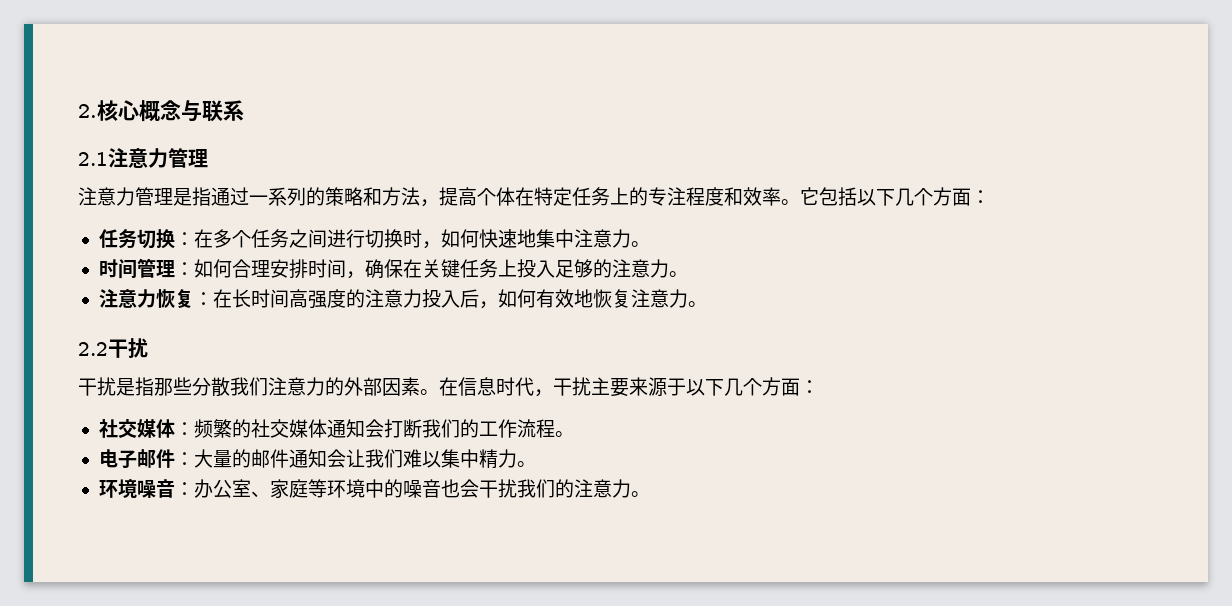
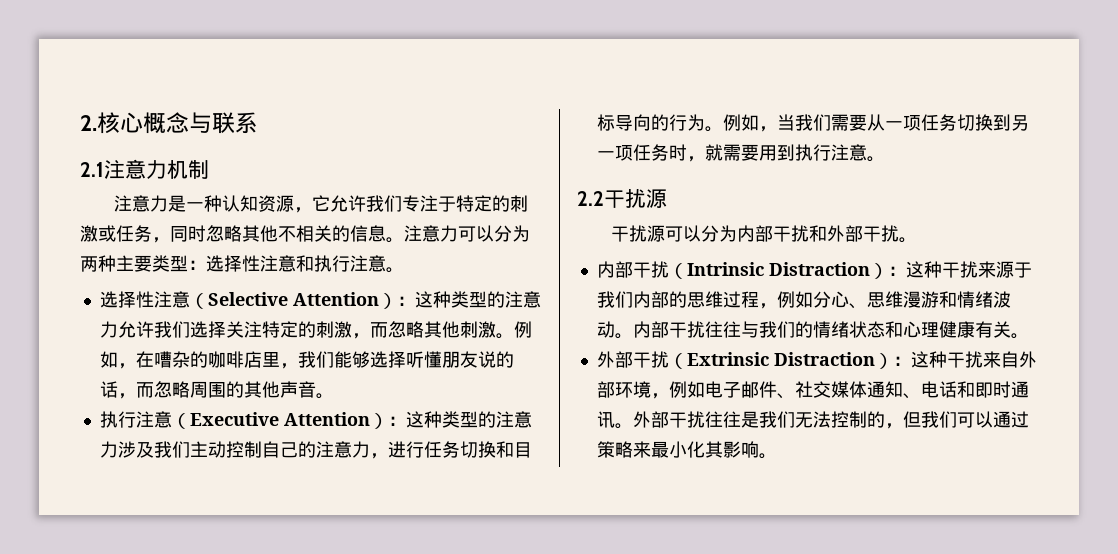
[168,148,208,168] [78,187,990,207] [98,229,650,249] [98,258,688,279] [98,289,688,309] 管理 // 注意力管理是指通过一系列的策略和方法，提高个体在特定任务上的专注程度和效率。它包括以下几个方面： // 任务切换：在多个任务之间进行切换时，如何快速地集中注意力。 // 时间管理：如何合理安排时间，确保在关键任务上投入足够的注意力。 // 注意力恢复：在长时间高强度的注意力投入后，如何有效地恢复注意力 -> [167,160,209,179] [114,195,529,213] [80,225,530,243] [80,255,404,273] [99,291,541,309] [99,321,532,339] [99,351,514,369] [99,381,334,399] [99,411,532,429] [99,441,532,459] [596,114,1029,132] [596,144,867,162] 机制 // 注意力是一种认知资源，它允许我们专注于特定的刺激或任务，同时忽略其他不相关的信息。注意力可以分为两种主要类型：选择性注意和执行注意。 // 选择性注意（Selective Attention）：这种类型的注意力允许我们选择关注特定的刺激，而忽略其他刺激。例如，在嘈杂的咖啡店里，我们能够选择听懂朋友说的话，而忽略周围的其他声音。 // 执行注意（Executive Attention）：这种类型的注意力涉及我们主动控制自己的注意力，进行任务切换和目标导向的行为。例如，当我们需要从一项任务切换到另一项任务时，就需要用到执行注意
[78,377,819,397] [98,419,574,438] [98,449,536,469] [98,479,631,499] // 干扰是指那些分散我们注意力的外部因素。在信息时代，干扰主要来源于以下几个方面： // 社交媒体：频繁的社交媒体通知会打断我们的工作流程。 // 电子邮件：大量的邮件通知会让我们难以集中精力。 // 环境噪音：办公室、家庭等环境中的噪音也会干扰我们的注意力 -> [646,189,667,208] [611,225,918,243] [596,261,1032,279] [596,291,1011,309] [596,321,1029,339] [596,351,1037,369] [596,381,1029,399] [596,411,1029,429] [596,441,759,458] 源 // 干扰源可以分为内部干扰和外部干扰。 // 内部干扰（Intrinsic Distraction）：这种干扰来源于我们内部的思维过程，例如分心、思维漫游和情绪波动。内部干扰往往与我们的情绪状态和心理健康有关。 // 外部干扰（Extrinsic Distraction）：这种干扰来自外部环境，例如电子邮件、社交媒体通知、电话和即时通讯。外部干扰往往是我们无法控制的，但我们可以通过策略来最小化其影响

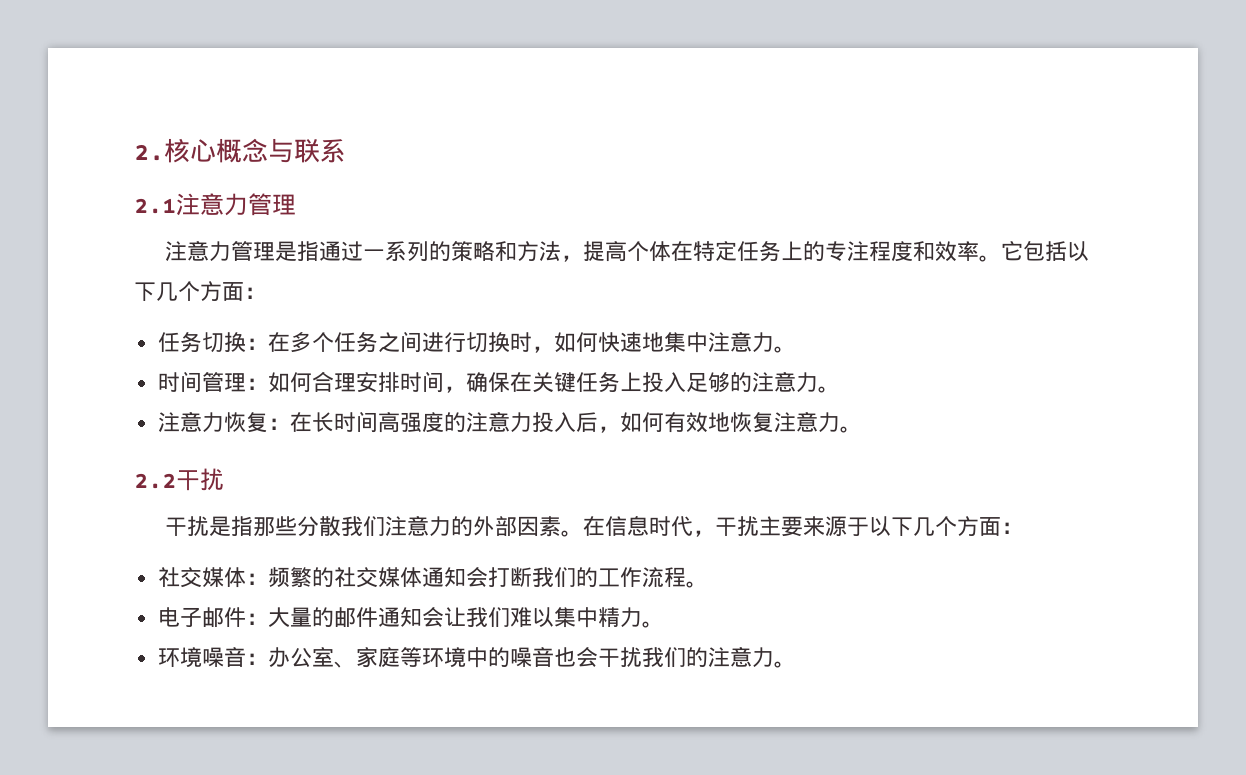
[167,160,209,179] [114,195,529,213] [80,225,530,243] [80,255,404,273] [99,291,541,309] [99,321,532,339] [99,351,514,369] [99,381,334,399] [99,411,532,429] [99,441,532,459] [596,114,1029,132] [596,144,867,162] 机制 // 注意力是一种认知资源，它允许我们专注于特定的刺激或任务，同时忽略其他不相关的信息。注意力可以分为两种主要类型：选择性注意和执行注意。 // 选择性注意（Selective Attention）：这种类型的注意力允许我们选择关注特定的刺激，而忽略其他刺激。例如，在嘈杂的咖啡店里，我们能够选择听懂朋友说的话，而忽略周围的其他声音。 // 执行注意（Executive Attention）：这种类型的注意力涉及我们主动控制自己的注意力，进行任务切换和目标导向的行为。例如，当我们需要从一项任务切换到另一项任务时，就需要用到执行注意 -> [248,193,296,216] [165,240,1090,262] [134,281,266,301] [158,331,797,353] [158,371,841,393] [158,411,841,433] 管理 // 注意力管理是指通过一系列的策略和方法，提高个体在特定任务上的专注程度和效率。它包括以下几个方面： // 任务切换：在多个任务之间进行切换时，如何快速地集中注意力。 // 时间管理：如何合理安排时间，确保在关键任务上投入足够的注意力。 // 注意力恢复：在长时间高强度的注意力投入后，如何有效地恢复注意力
[646,189,667,208] [611,225,918,243] [596,261,1032,279] [596,291,1011,309] [596,321,1029,339] [596,351,1037,369] [596,381,1029,399] [596,411,1029,429] [596,441,759,458] 源 // 干扰源可以分为内部干扰和外部干扰。 // 内部干扰（Intrinsic Distraction）：这种干扰来源于我们内部的思维过程，例如分心、思维漫游和情绪波动。内部干扰往往与我们的情绪状态和心理健康有关。 // 外部干扰（Extrinsic Distraction）：这种干扰来自外部环境，例如电子邮件、社交媒体通知、电话和即时通讯。外部干扰往往是我们无法控制的，但我们可以通过策略来最小化其影响 -> [165,515,1024,537] [158,567,709,588] [158,607,665,628] [158,646,775,668] // 干扰是指那些分散我们注意力的外部因素。在信息时代，干扰主要来源于以下几个方面： // 社交媒体：频繁的社交媒体通知会打断我们的工作流程。 // 电子邮件：大量的邮件通知会让我们难以集中精力。 // 环境噪音：办公室、家庭等环境中的噪音也会干扰我们的注意力

